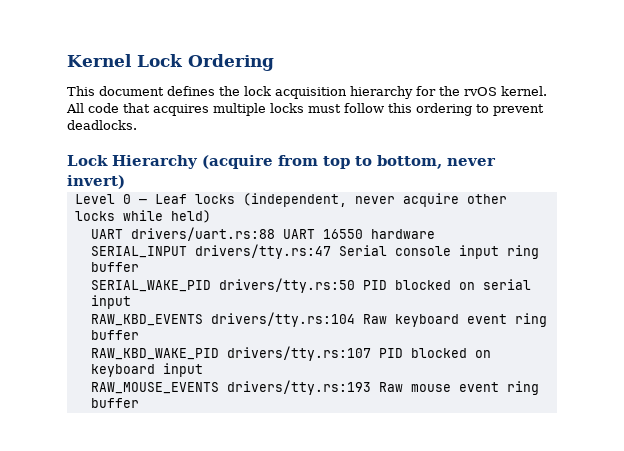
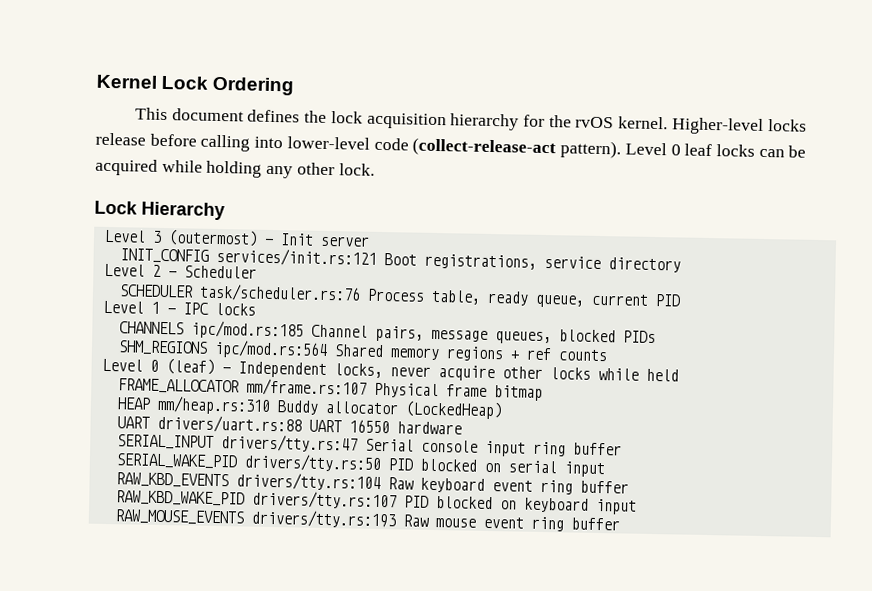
[66,103,544,116] [67,120,137,130] [67,155,496,169] [67,175,125,189] [74,193,347,207] All code that acquires multiple locks must follow this ordering to prevent deadlocks. // Lock Hierarchy (acquire from top to bottom, never invert) // Level 0 — Leaf locks (independent, -> [671,117,807,135] [95,132,807,159] [95,158,375,179] [94,200,225,221] [103,229,370,247] [119,247,681,273] [103,263,257,279] [118,283,681,308] [102,300,256,316] [118,320,656,345] [117,339,608,362] [101,358,383,379] Higher-level locks release before calling into lower-level code (collect-release-act pattern). Level 0 leaf locks can be acquired while holding any other lock. // Lock Hierarchy // Level 3 (outermost) — Init server // INIT_CONFIG services/init.rs:121 Boot registrations, service directory // Level 2 — Scheduler // SCHEDULER task/scheduler.rs:76 Process table, ready queue, current PID // Level 1 — IPC locks // CHANNELS ipc/mod.rs:185 Channel pairs, message queues, blocked PIDs // SHM_REGIONS ipc/mod.rs:564 Shared memory regions + ref counts // Level 0 (leaf) — Independent locks,
[170,210,211,223] held) -> [645,368,679,382] [117,378,543,401] [116,395,503,420] held // FRAME_ALLOCATOR mm/frame.rs:107 Physical frame bitmap // HEAP mm/heap.rs:310 Buddy allocator (LockedHeap)

